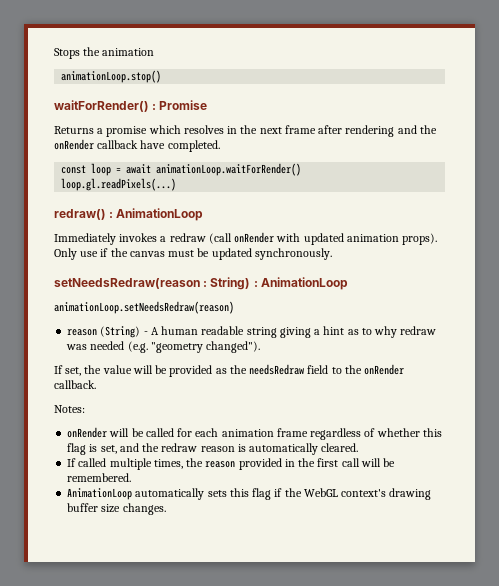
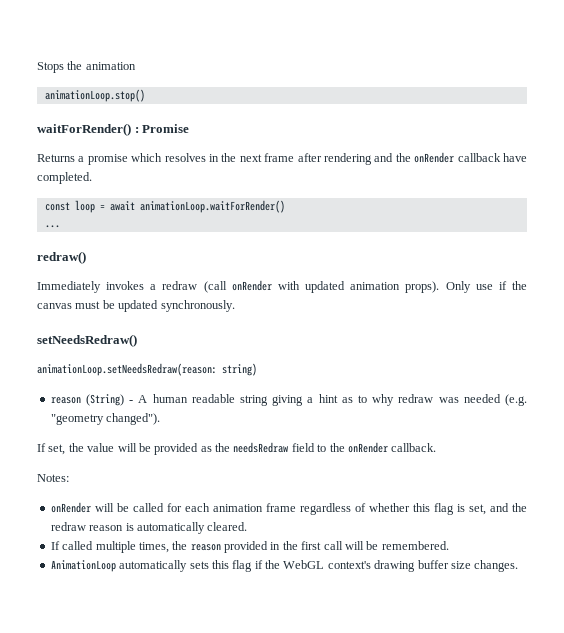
[61,178,177,191] loop.gl.readPixels(...) -> [44,225,60,228] ...
[109,208,204,221] : AnimationLoop -> (86, 257) none
[54,277,348,290] [54,301,234,314] setNeedsRedraw(reason : String) : AnimationLoop // animationLoop.setNeedsRedraw(reason) -> [37,334,137,347] [37,363,257,376] setNeedsRedraw() // animationLoop.setNeedsRedraw(reason: string)

